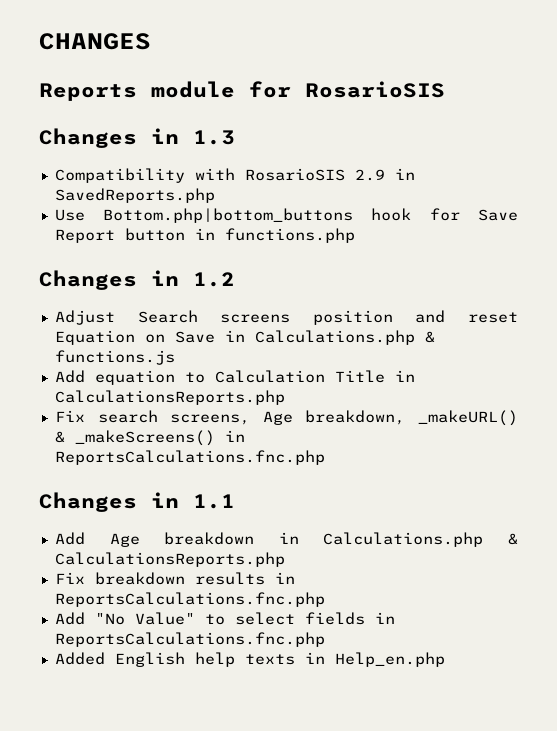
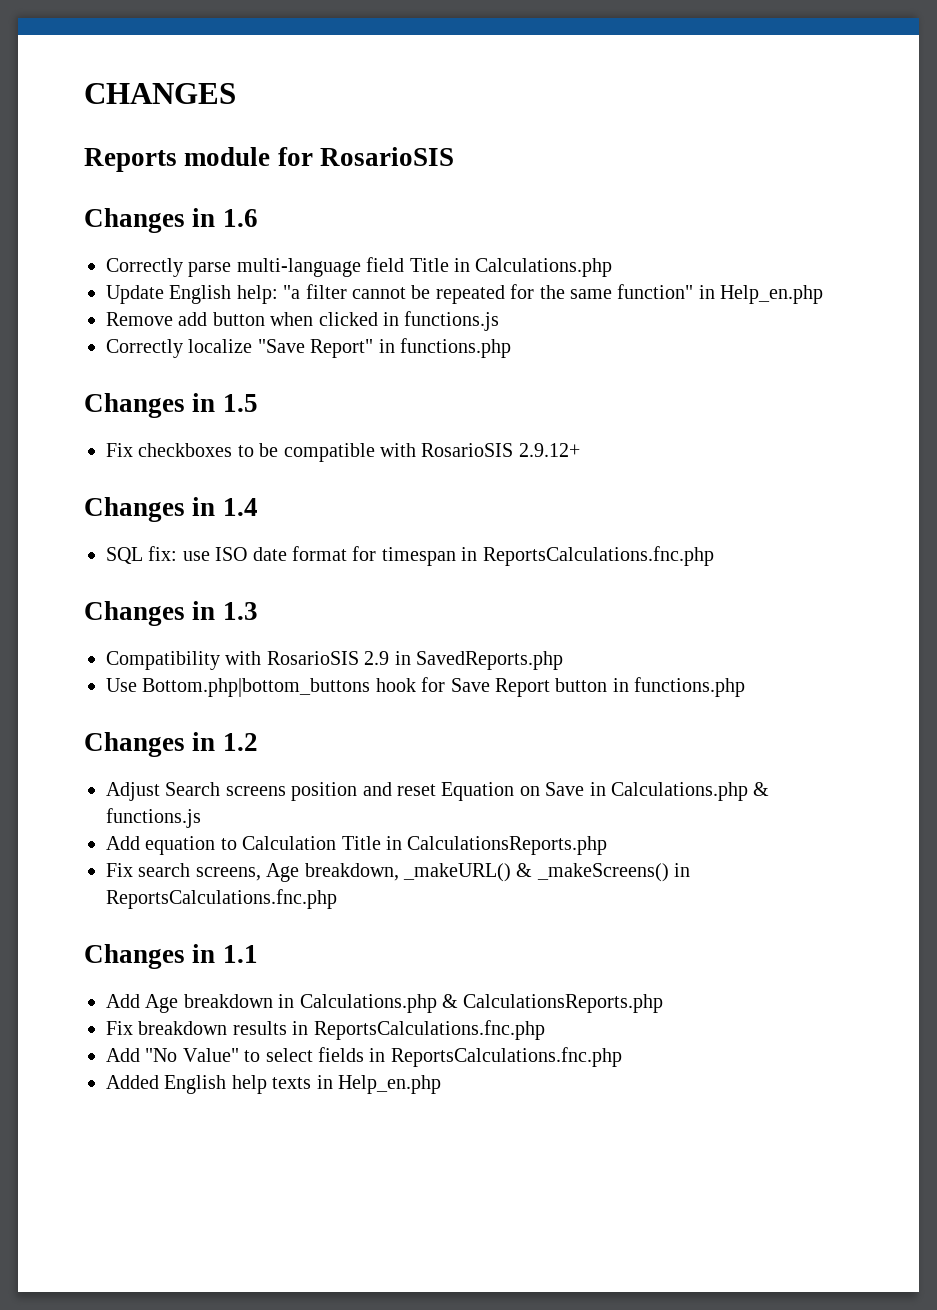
(445, 89) none -> [84,208,258,233] [106,257,613,277] [106,284,824,304] [106,311,500,331] [106,338,511,358] [84,393,258,418] [106,443,580,462] [84,497,258,522] [106,546,714,566] // Changes in 1.6 // Correctly parse multi-language field Title in Calculations.php // Update English help: "a filter cannot be repeated for the same function" in Help_en.php // Remove add button when clicked in functions.js // Correctly localize "Save Report" in functions.php // Changes in 1.5 // Fix checkboxes to be compatible with RosarioSIS 2.9.12+ // Changes in 1.4 // SQL fix: use ISO date format for timespan in ReportsCalculations.fnc.php

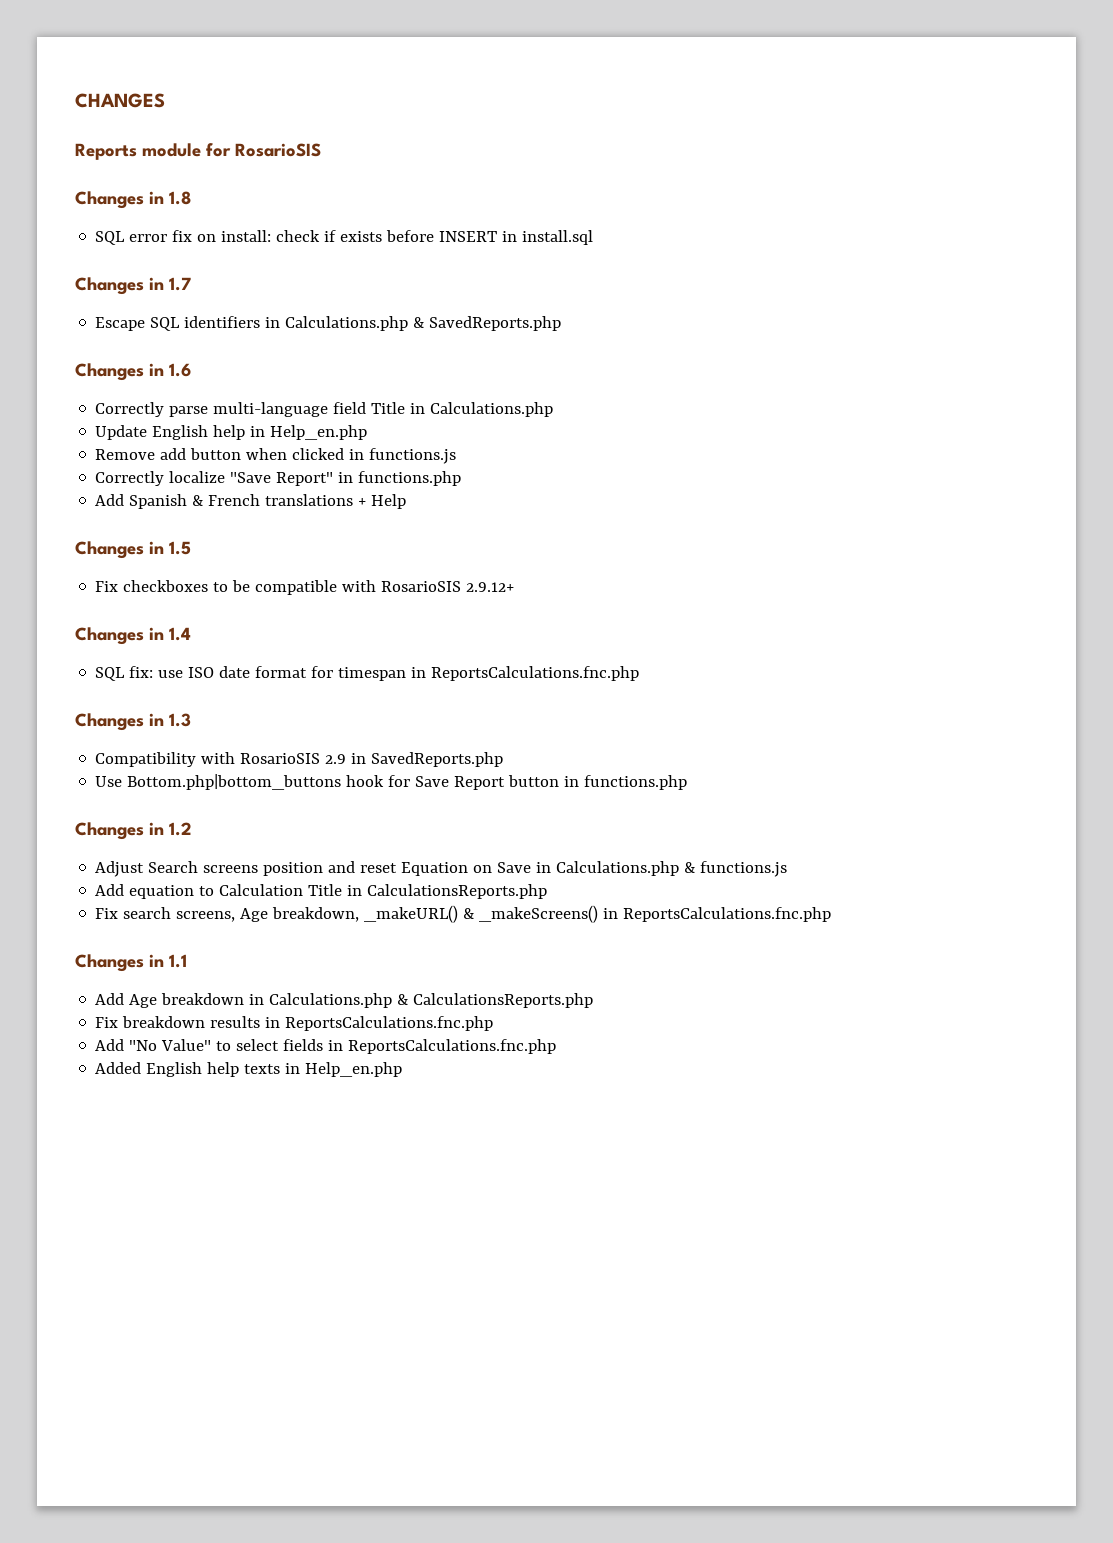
(454, 156) none -> [75,191,191,209] [95,230,594,245] [75,277,191,295] [95,316,562,331] // Changes in 1.8 // SQL error fix on install: check if exists before INSERT in install.sql // Changes in 1.7 // Escape SQL identifiers in Calculations.php & SavedReports.php
[236,284,694,304] help: "a filter cannot be repeated for the same function" -> [213,425,246,440] help
(511, 348) none -> [95,494,407,509] // Add Spanish & French translations + Help

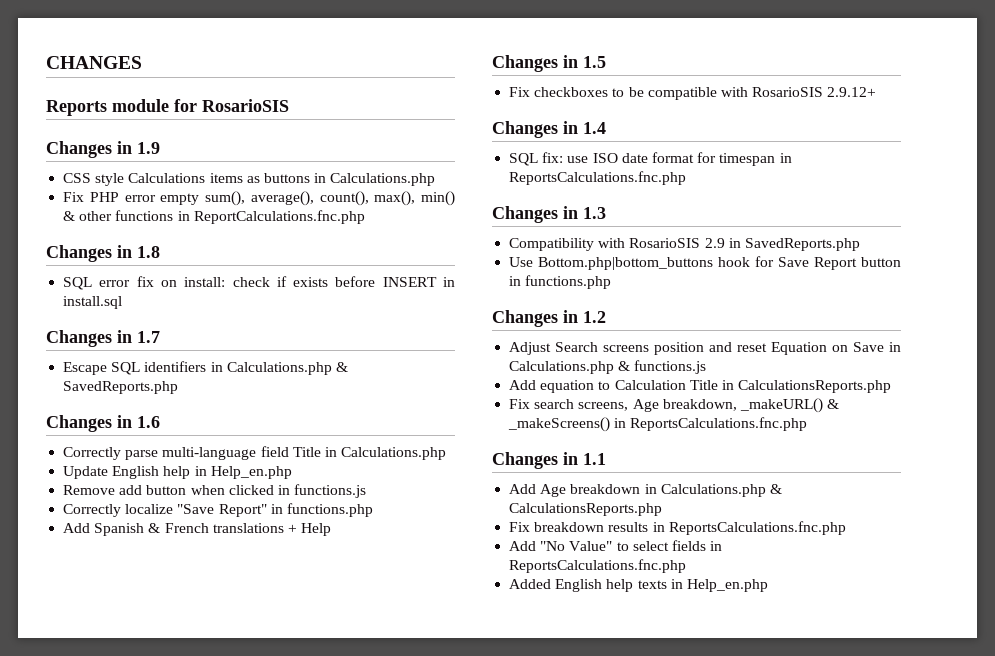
(321, 150) none -> [46,141,160,158] [63,173,436,186] [63,191,455,206] [63,210,365,224] // Changes in 1.9 // CSS style Calculations items as buttons in Calculations.php // Fix PHP error empty sum(), average(), count(), max(), min() & other functions in ReportCalculations.fnc.php

